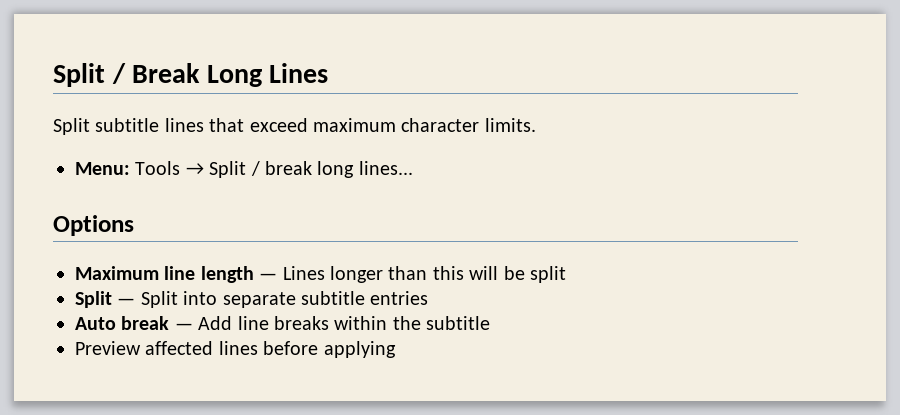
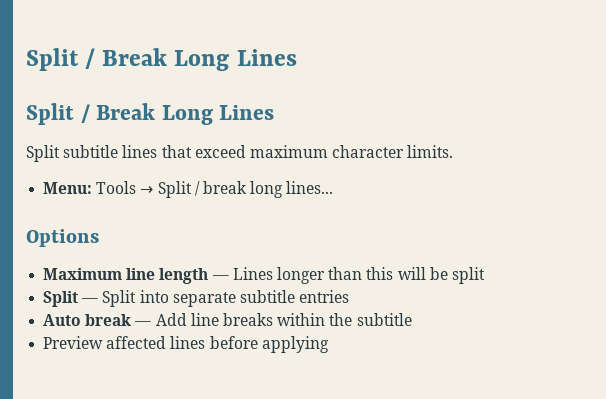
[53,63,329,87] Split / Break Long Lines -> [26,48,297,71] [26,103,275,125] Split / Break Long Lines // Split / Break Long Lines

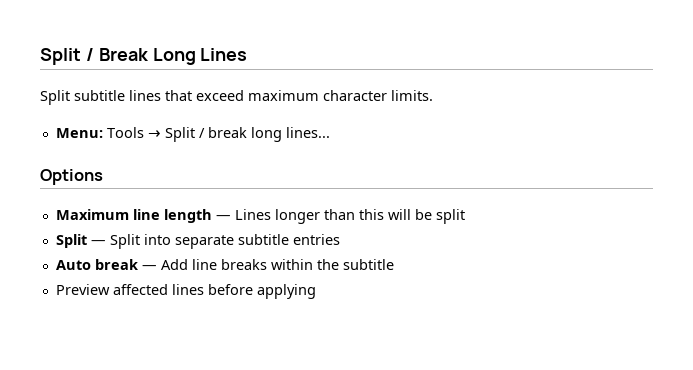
[26,48,297,71] [26,103,275,125] Split / Break Long Lines // Split / Break Long Lines -> [40,48,248,65] Split / Break Long Lines

